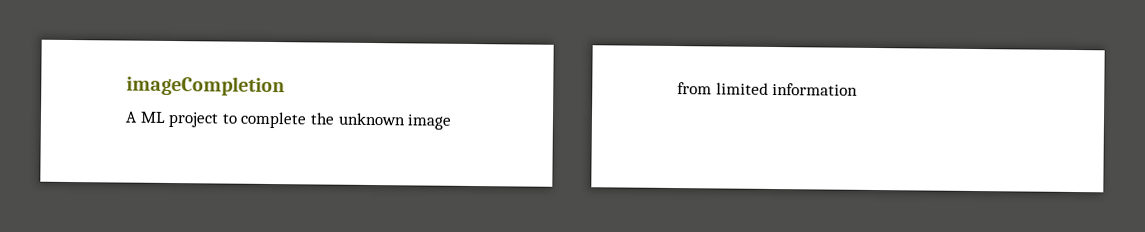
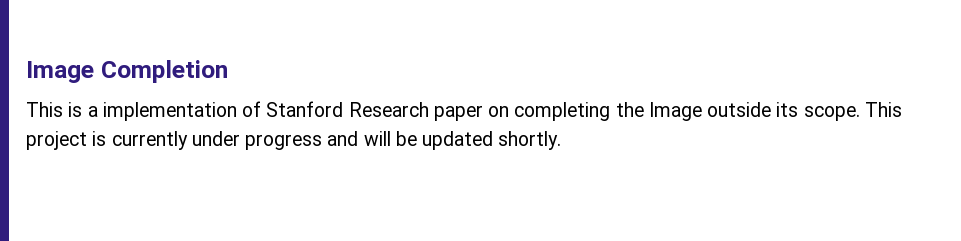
[126,75,285,97] [125,111,453,130] [677,82,859,96] imageCompletion // A ML project to complete the unknown image from limited information -> [26,60,228,83] [26,101,902,121] [26,131,562,150] Image Completion // This is a implementation of Stanford Research paper on completing the Image outside its scope. This project is currently under progress and will be updated shortly.

